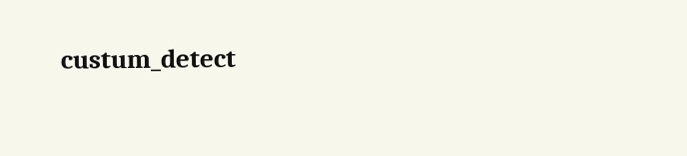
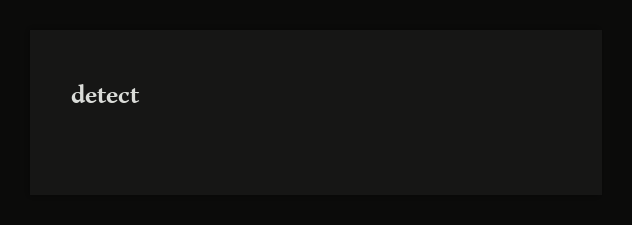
[60,48,236,73] custum_detect -> [71,84,140,103] detect

